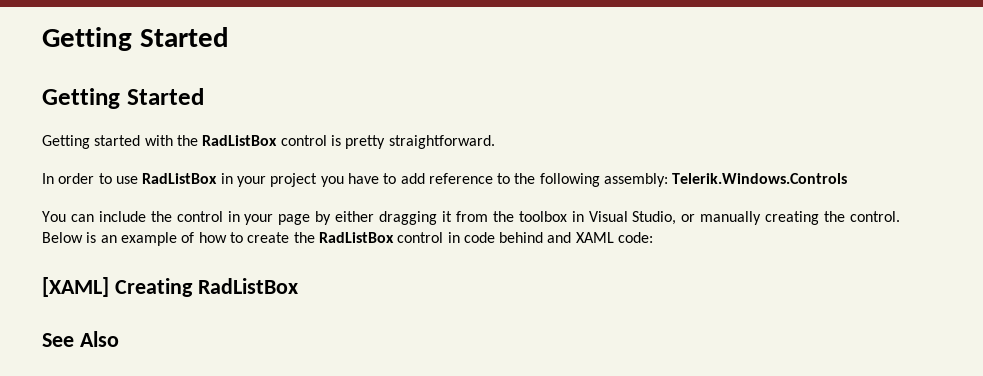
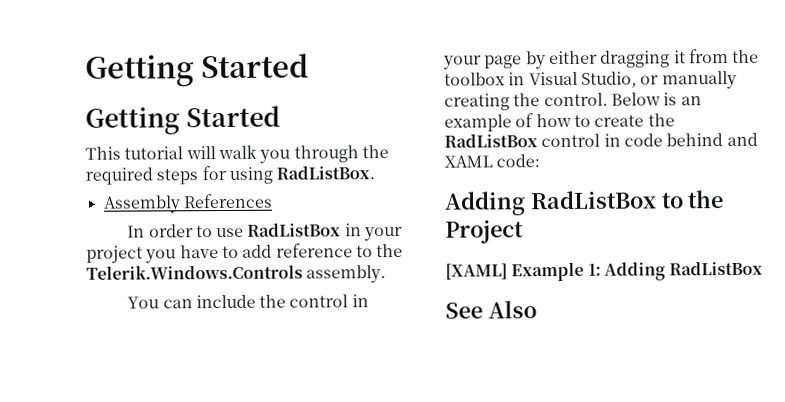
[42,135,495,149] Getting started with the RadListBox control is pretty straightforward. -> [85,144,389,164] [85,165,376,185] [102,193,273,214] This tutorial will walk you through the required steps for using RadListBox. // Assembly References
[539,173,669,187] following assembly: -> (404, 250) none
(848, 178) none -> [306,265,387,284] assembly.
[42,277,193,297] [XAML] Creating -> [444,190,725,216] [445,219,524,244] [445,261,666,282] Adding RadListBox to the Project // [XAML] Example 1: Adding

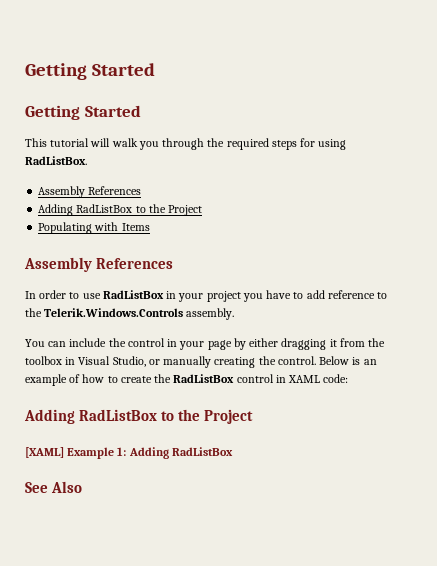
(273, 201) none -> [38,204,203,216] [38,222,150,234] [24,257,174,272] // Adding RadListBox to the Project // Populating with Items // Assembly References
[623,132,758,147] code behind and -> (286, 379) none

